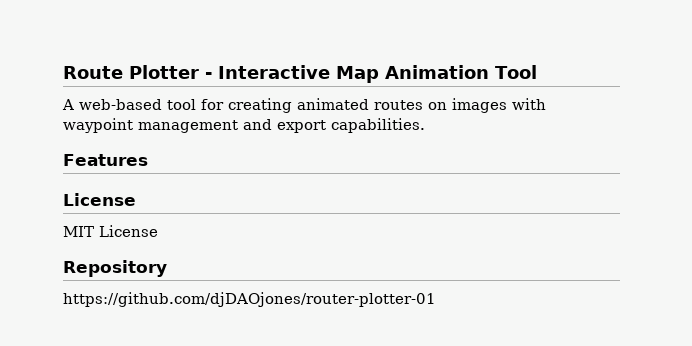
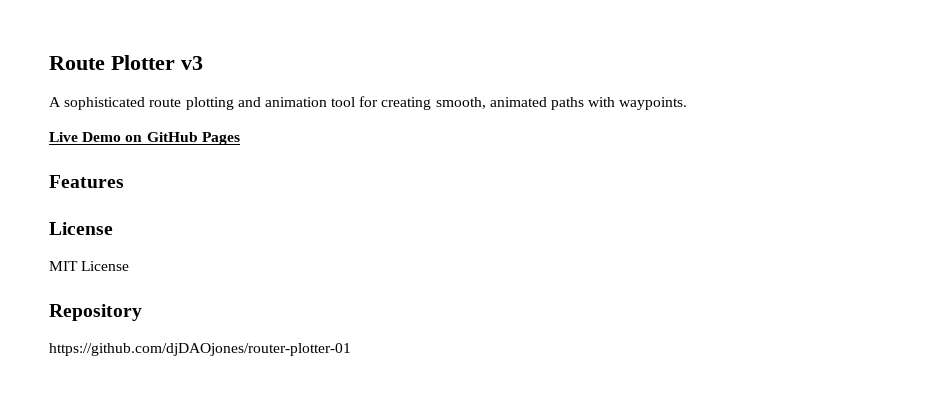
[205,65,537,83] [62,98,546,113] [63,118,425,133] - Interactive Map Animation Tool // A web-based tool for creating animated routes on images with waypoint management and export capabilities. -> [181,56,203,70] [49,96,688,110] [49,132,240,145] v3 // A sophisticated route plotting and animation tool for creating smooth, animated paths with waypoints. // Live Demo on GitHub Pages

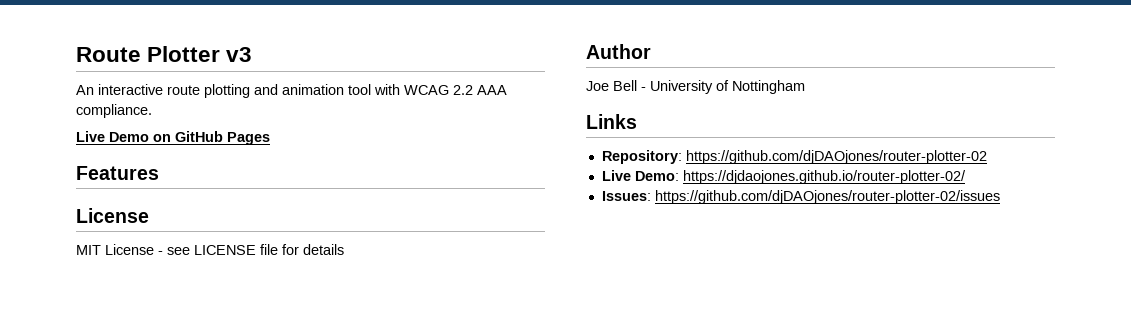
[49,97,146,110] A sophisticated -> [76,84,163,95] An interactive
[359,96,688,110] for creating smooth, animated paths with waypoints. -> [374,84,507,95] [76,104,152,118] with WCAG 2.2 AAA compliance.
[49,304,142,321] [49,343,351,356] // Repository // https://github.com/djDAOjones/router-plotter-01 -> [158,244,344,255] [586,44,651,59] [586,80,805,94] [586,114,637,129] [601,150,987,164] [601,170,966,184] [601,190,1000,204] - see LICENSE file for details // Author // Joe Bell - University of Nottingham // Links // Repository: https://github.com/djDAOjones/router-plotter-02 // Live Demo: https://djdaojones.github.io/router-plotter-02/ // Issues: https://github.com/djDAOjones/router-plotter-02/issues

